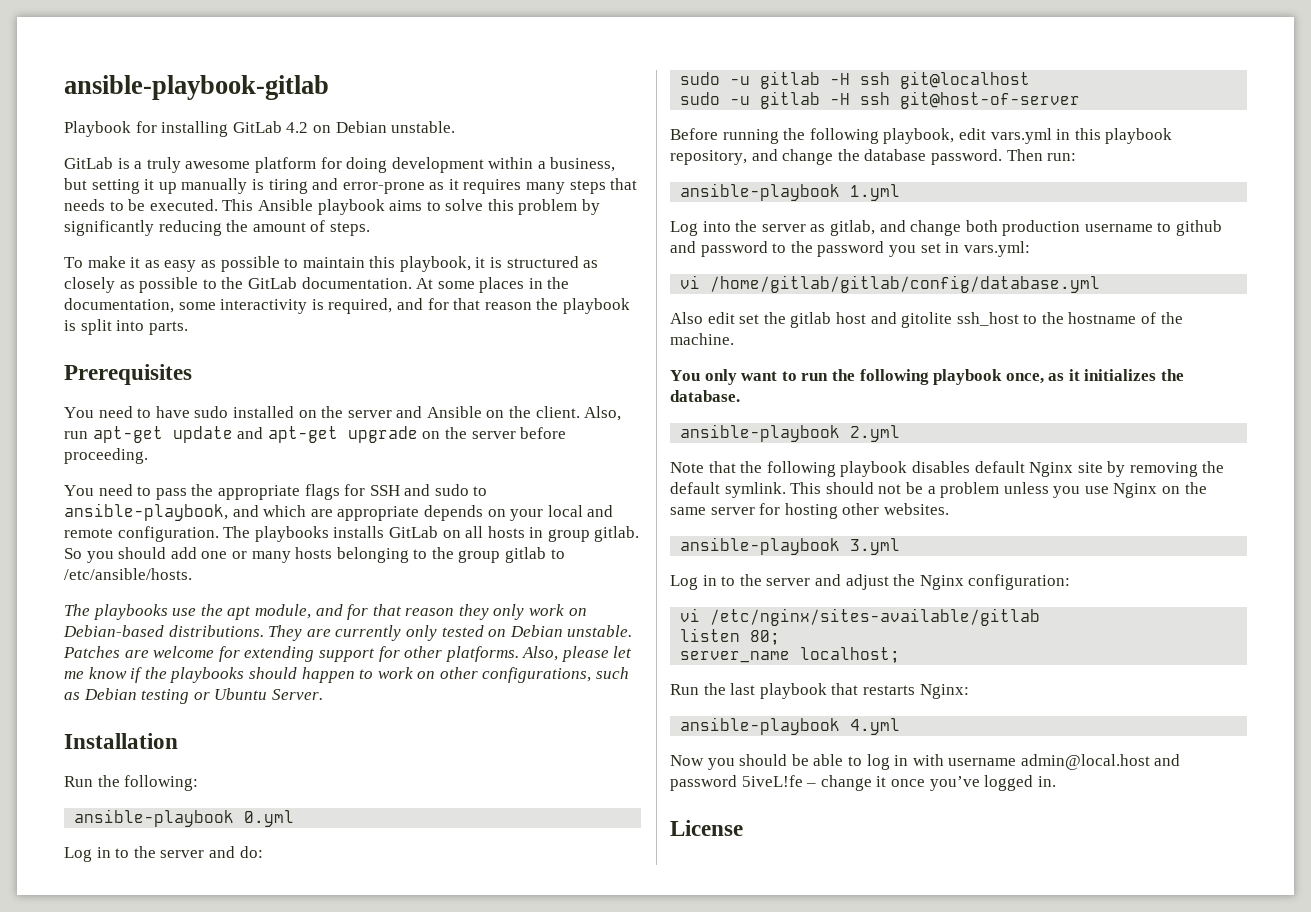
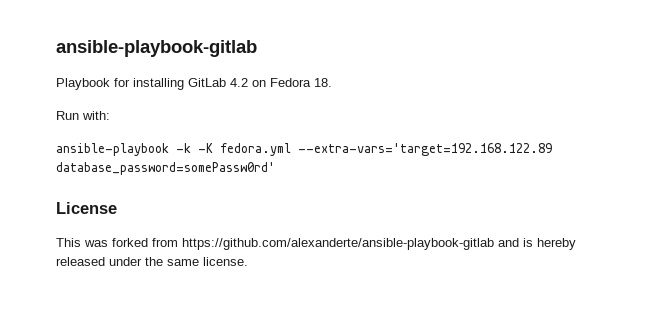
[335,121,456,133] [64,157,616,173] [64,178,638,194] [64,199,601,215] [64,220,370,236] [64,256,599,272] [64,277,570,293] [64,298,630,314] [64,319,188,335] [64,364,192,385] [64,406,622,421] [64,426,567,443] [64,448,148,464] [64,484,488,500] [64,503,614,521] [64,526,640,542] [64,547,565,563] [64,568,192,580] [64,604,587,620] [63,625,633,641] [63,646,633,662] [64,667,630,683] [64,688,323,704] [64,733,178,749] [64,775,199,791] [74,809,295,827] [64,846,263,862] [680,71,1031,89] [680,91,1081,109] [670,128,1173,144] [670,149,1077,165] [680,183,901,201] [670,220,1223,236] [670,241,1030,257] [680,275,1101,293] [670,312,1183,328] [670,333,734,345] [670,369,1185,385] [670,390,740,402] [680,424,901,442] [670,461,1225,477] [670,482,1207,498] [670,503,949,519] [680,537,901,555] [670,574,1071,590] [680,608,1041,626] [680,628,781,645] [680,647,901,663] [670,683,969,699] [680,717,901,735] [670,754,1181,770] [670,775,1056,791] [670,820,743,836] Debian unstable. // GitLab is a truly awesome platform for doing development within a business, but setting it up manually is tiring and error-prone as it requires many steps that needs to be executed. This Ansible playbook aims to solve this problem by significantly reducing the amount of steps. // To make it as easy as possible to maintain this playbook, it is structured as closely as possible to the GitLab documentation. At some places in the documentation, some interactivity is required, and for that reason the playbook is split into parts. // Prerequisites // You need to have sudo installed on the server and Ansible on the client. Also, run apt-get update and apt-get upgrade on the server before proceeding. // You need to pass the appropriate flags for SSH and sudo to ansible-playbook, and which are appropriate depends on your local and remote configuration. The playbooks installs GitLab on all hosts in group gitlab. So you should add one or many hosts belonging to the group gitlab to /etc/ansible/hosts. // The playbooks use the apt module, and for that reason they only work on Debian-based distributions. They are currently only tested on Debian unstable. Patches are welcome for extending support for other platforms. Also, please let me know if the playbooks should happen to work on other configurations, such as Debian testing or Ubuntu Server. // Installation // Run the following: // ansible-playbook 0.yml // Log in to the server and do: // sudo -u gitlab -H ssh git@localhost // sudo -u gitlab -H ssh git@host-of-server // Before running the following playbook, edit vars.yml in this playbook repository, and change the database password. Then run: // ansible-playbook 1.yml // Log into the server as gitlab, and change both production username to github and password to the password you set in vars.yml: // vi /home/gitlab/gitlab/config/database.yml // Also edit set the gitlab host and gitolite ssh_host to the hostname of the machine. // You only want to run the following playbook once, as it initializes the database. // ansible-playbook 2.yml // Note that the following playbook disables default Nginx site by removing the default symlink. This should not be a problem unless you use Nginx on the same server for hosting other websites. // ansible-playbook 3.yml // Log in to the server and adjust the Nginx configuration: // vi /etc/nginx/sites-available/gitlab // listen 80; // server_name localhost; // Run the last playbook that restarts Nginx: // ansible-playbook 4.yml // Now you should be able to log in with username admin@local.host and password 5iveL!fe – change it once you’ve logged in. // License -> [270,78,332,87] [56,111,110,120] [56,143,552,156] [56,162,275,175] [56,202,117,214] [56,238,576,250] [56,257,248,266] Fedora 18. // Run with: // ansible-playbook -k -K fedora.yml --extra-vars='target=192.168.122.89 database_password=somePassw0rd' // License // This was forked from https://github.com/alexanderte/ansible-playbook-gitlab and is hereby released under the same license.

